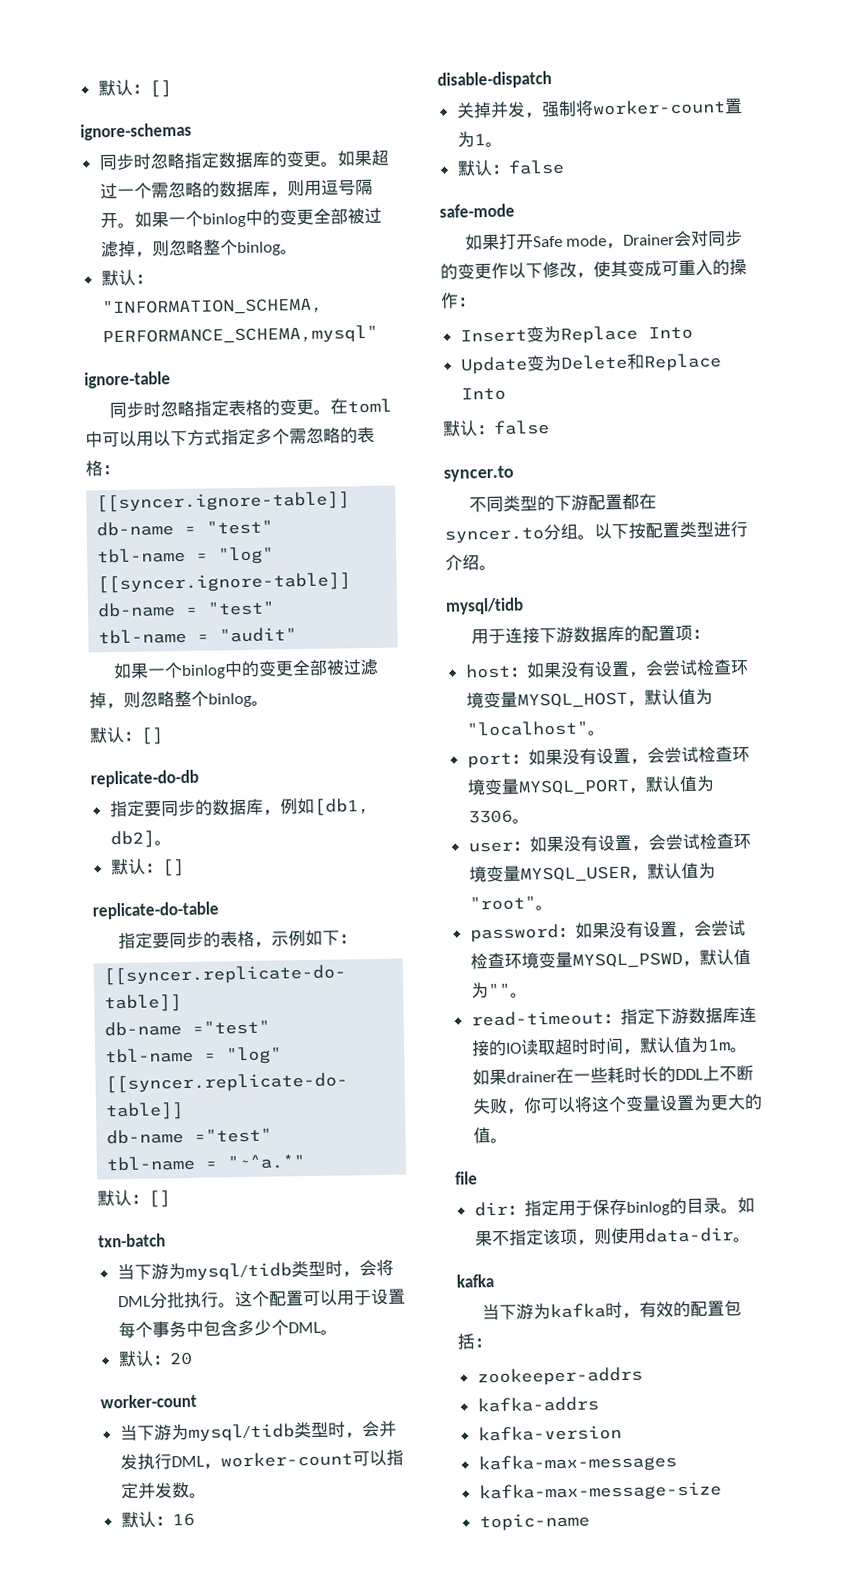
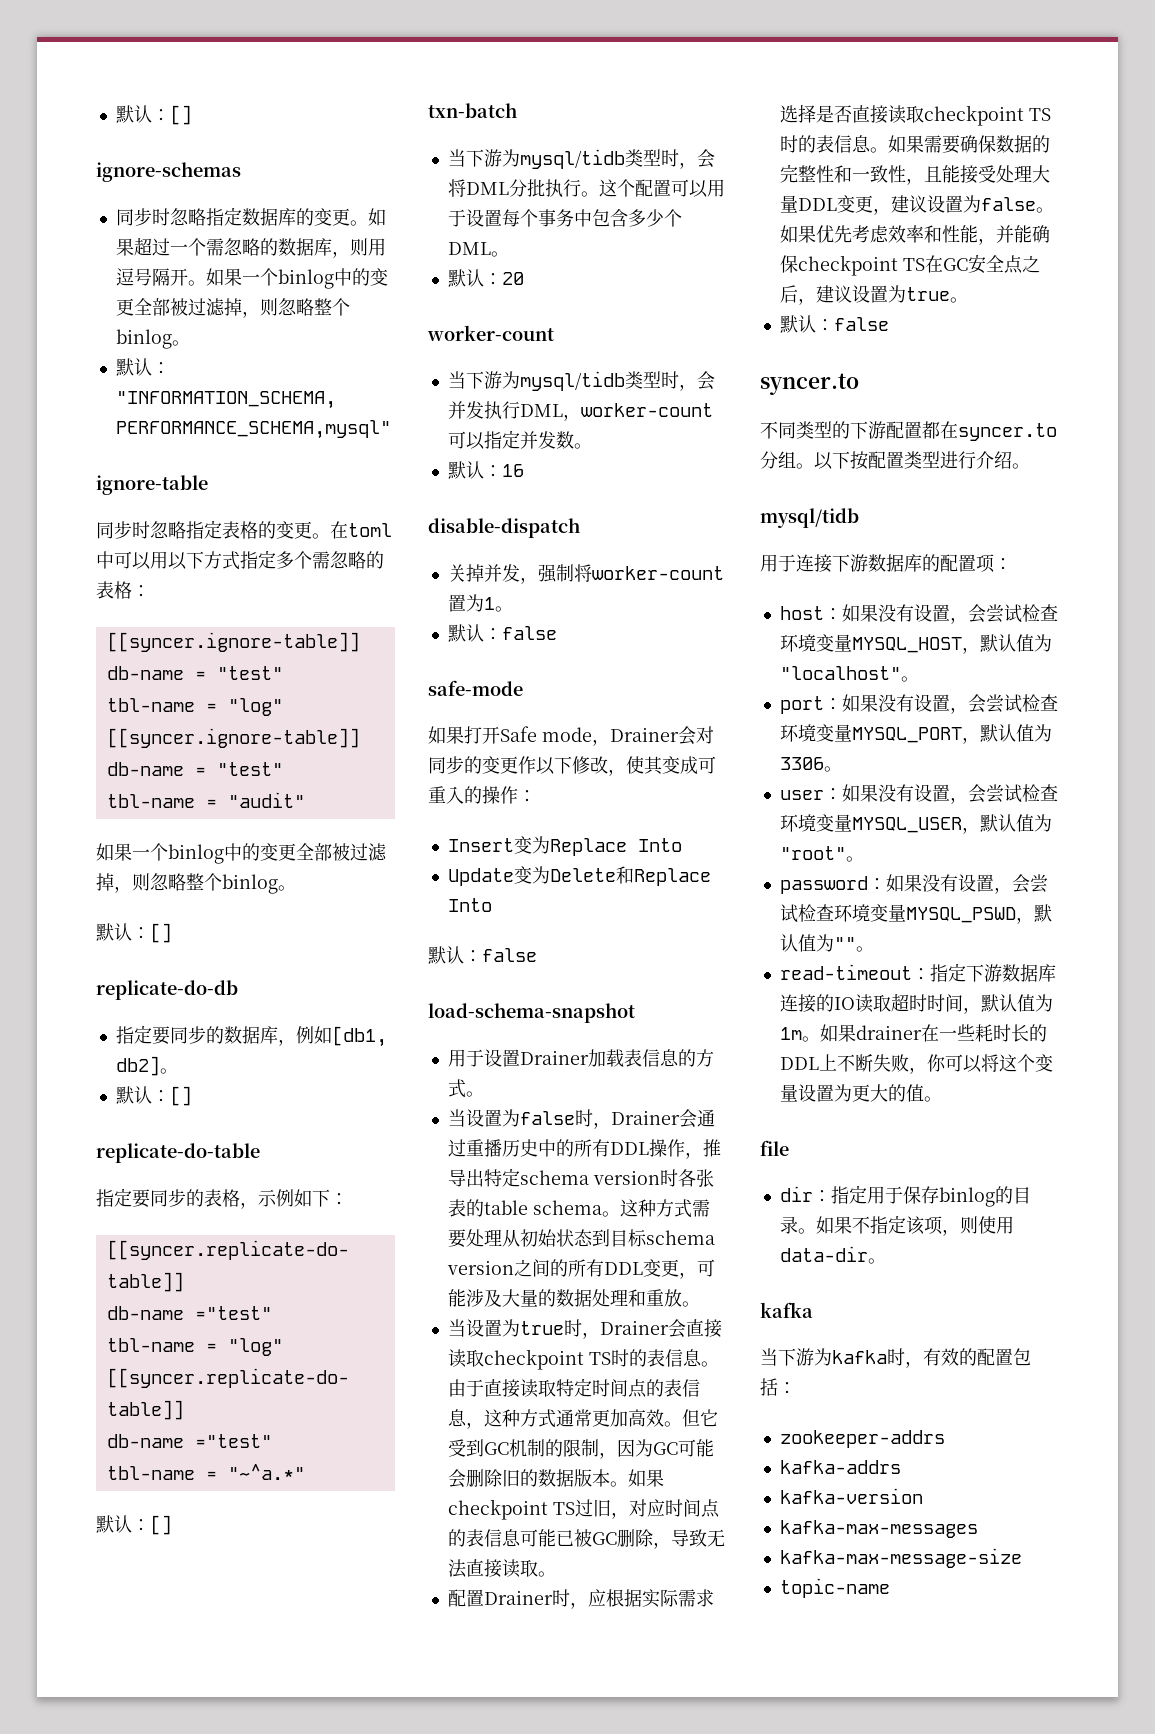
(550, 427) none -> [428,1003,635,1023] [447,1049,714,1067] [447,1079,484,1098] [447,1109,715,1129] [447,1139,721,1159] [447,1168,714,1187] [447,1199,710,1218] [447,1229,715,1248] [446,1259,715,1279] [447,1289,700,1307] [447,1319,722,1339] [447,1349,719,1370] [447,1378,700,1398] [447,1409,718,1429] [447,1439,714,1459] [447,1469,664,1488] [447,1499,720,1520] [447,1529,725,1549] [447,1559,556,1578] [447,1589,714,1609] [779,104,1051,126] [779,135,1050,154] [779,164,1050,185] [779,195,1054,215] [779,225,1050,245] [779,254,1040,276] [779,285,968,305] [779,315,889,333] // load-schema-snapshot // 用于设置Drainer加载表信息的方式。 // 当设置为false时，Drainer会通过重播历史中的所有DDL操作，推导出特定schema version时各张表的table schema。这种方式需要处理从初始状态到目标schema version之间的所有DDL变更，可能涉及大量的数据处理和重放。 // 当设置为true时，Drainer会直接读取checkpoint TS时的表信息。由于直接读取特定时间点的表信息，这种方式通常更加高效。但它受到GC机制的限制，因为GC可能会删除旧的数据版本。如果checkpoint TS过旧，对应时间点的表信息可能已被GC删除，导致无法直接读取。 // 配置Drainer时，应根据实际需求选择是否直接读取checkpoint TS时的表信息。如果需要确保数据的完整性和一致性，且能接受处理大量DDL变更，建议设置为false。如果优先考虑效率和性能，并能确保checkpoint TS在GC安全点之后，建议设置为true。 // 默认：false

